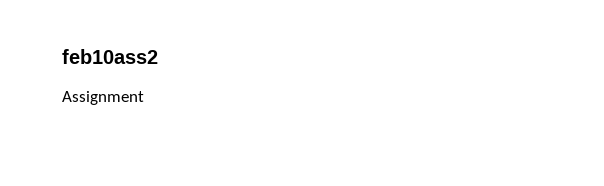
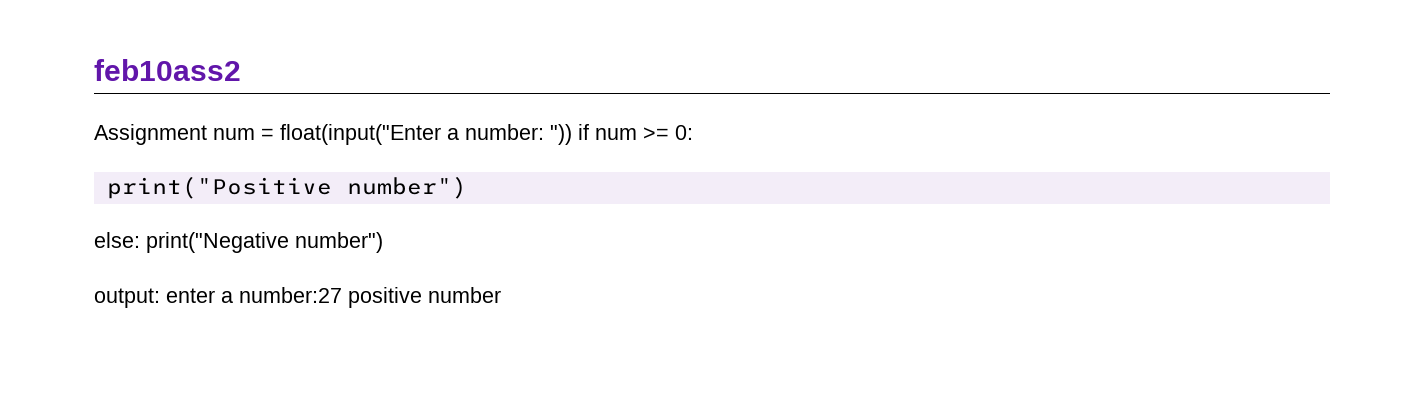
(144, 98) none -> [213,124,693,145] [106,176,467,199] [94,232,383,253] [94,287,501,308] num = float(input("Enter a number: ")) if num >= 0: // print("Positive number") // else: print("Negative number") // output: enter a number:27 positive number

